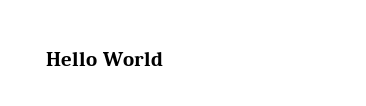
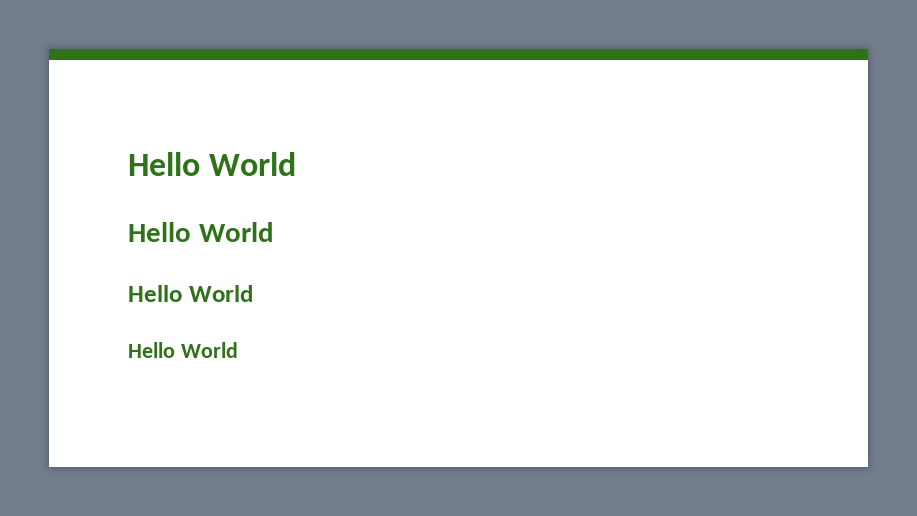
[46,51,163,66] Hello World -> [128,152,297,176] [128,222,274,242] [128,285,253,302] [128,342,238,358] Hello World // Hello World // Hello World // Hello World

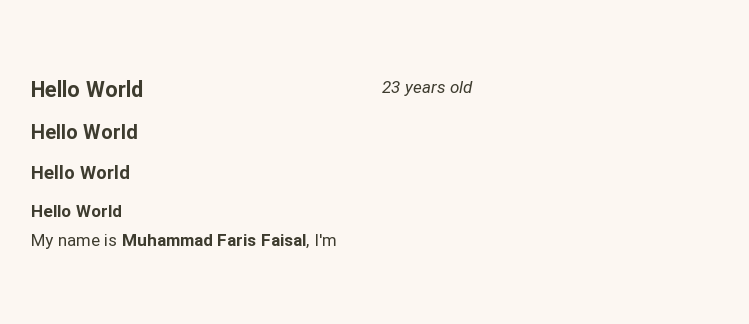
(238, 350) none -> [31,234,337,249] [382,81,474,96] // My name is Muhammad Faris Faisal, I'm 23 years old

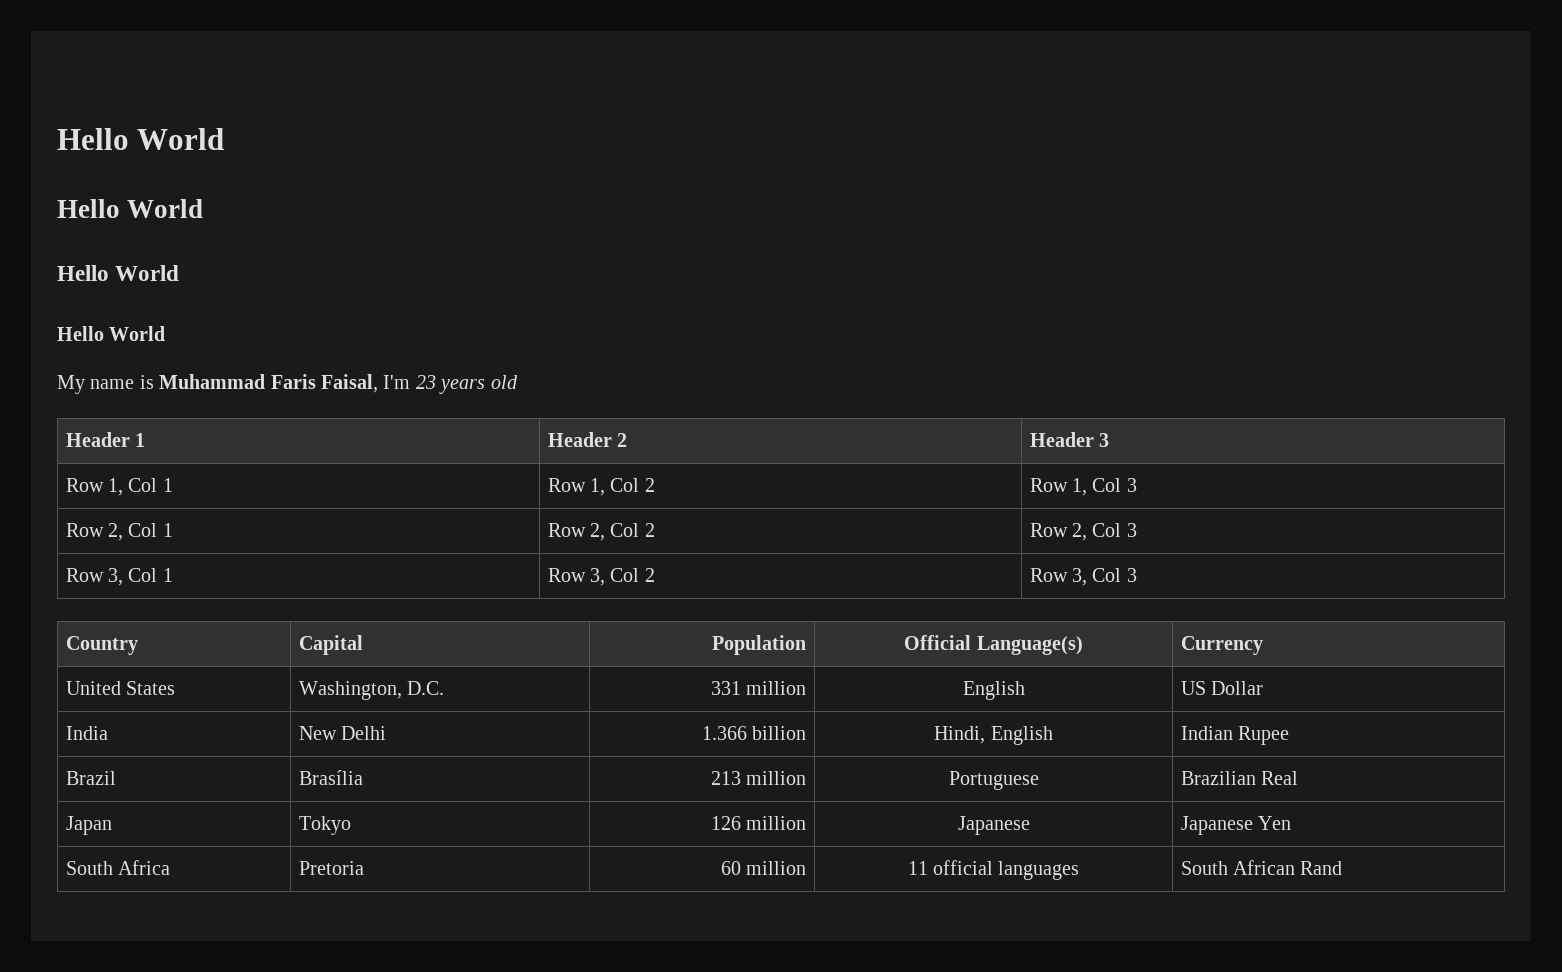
(474, 87) none -> [65,432,145,447] [547,432,627,447] [1029,432,1109,447] [65,478,173,496] [547,478,655,496] [1029,478,1137,496] [65,523,173,541] [547,523,655,541] [1029,523,1137,541] [65,568,173,586] [547,568,655,586] [1029,568,1137,586] [65,636,138,655] [298,635,363,655] [712,635,807,655] [904,635,1083,655] [1180,636,1263,655] [65,681,175,695] [298,681,444,700] [711,681,807,695] [962,681,1025,700] [1180,681,1263,695] [65,726,108,740] [298,726,386,740] [702,726,807,740] [934,726,1053,745] [1180,726,1289,745] [65,771,116,785] [298,770,363,785] [711,771,807,785] [948,771,1039,790] [1180,771,1298,785] [65,816,112,835] [298,816,351,835] [711,816,807,830] [957,816,1030,835] [1180,816,1291,835] [65,860,170,875] [298,861,364,875] [721,861,807,875] [907,860,1080,880] [1180,860,1343,875] // Header 1 | Header 2 | Header 3 // Row 1, Col 1 | Row 1, Col 2 | Row 1, Col 3 // Row 2, Col 1 | Row 2, Col 2 | Row 2, Col 3 // Row 3, Col 1 | Row 3, Col 2 | Row 3, Col 3 // Country | Capital | Population | Official Language(s) | Currency // United States | Washington, D.C. | 331 million | English | US Dollar // India | New Delhi | 1.366 billion | Hindi, English | Indian Rupee // Brazil | Brasília | 213 million | Portuguese | Brazilian Real // Japan | Tokyo | 126 million | Japanese | Japanese Yen // South Africa | Pretoria | 60 million | 11 official languages | South African Rand

